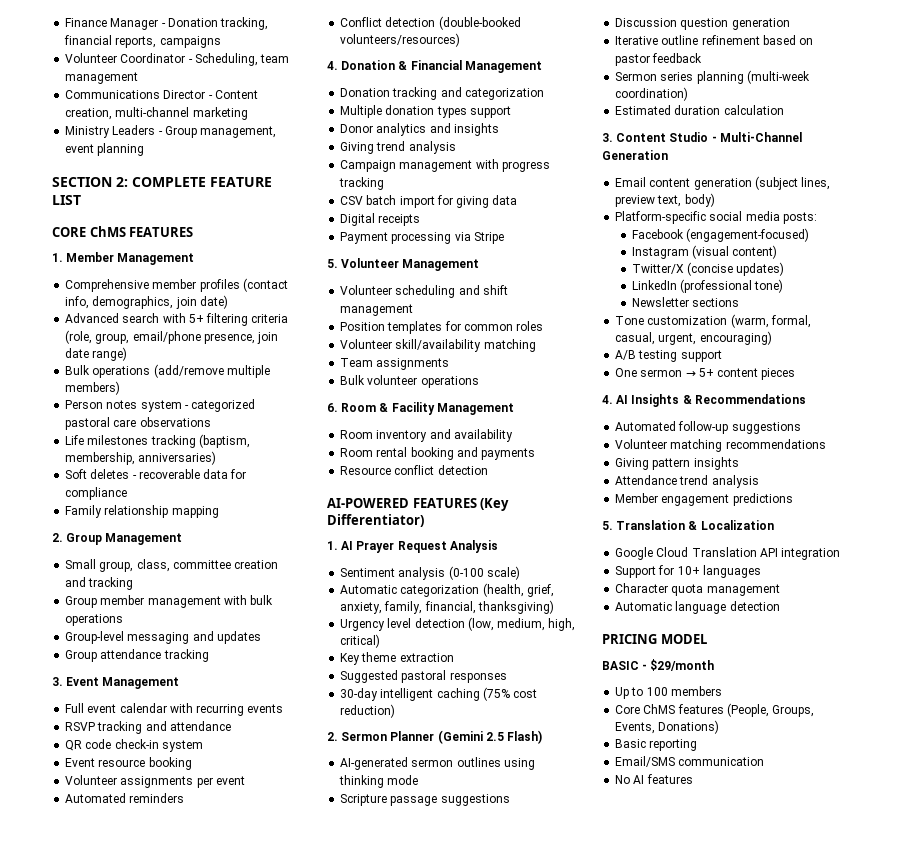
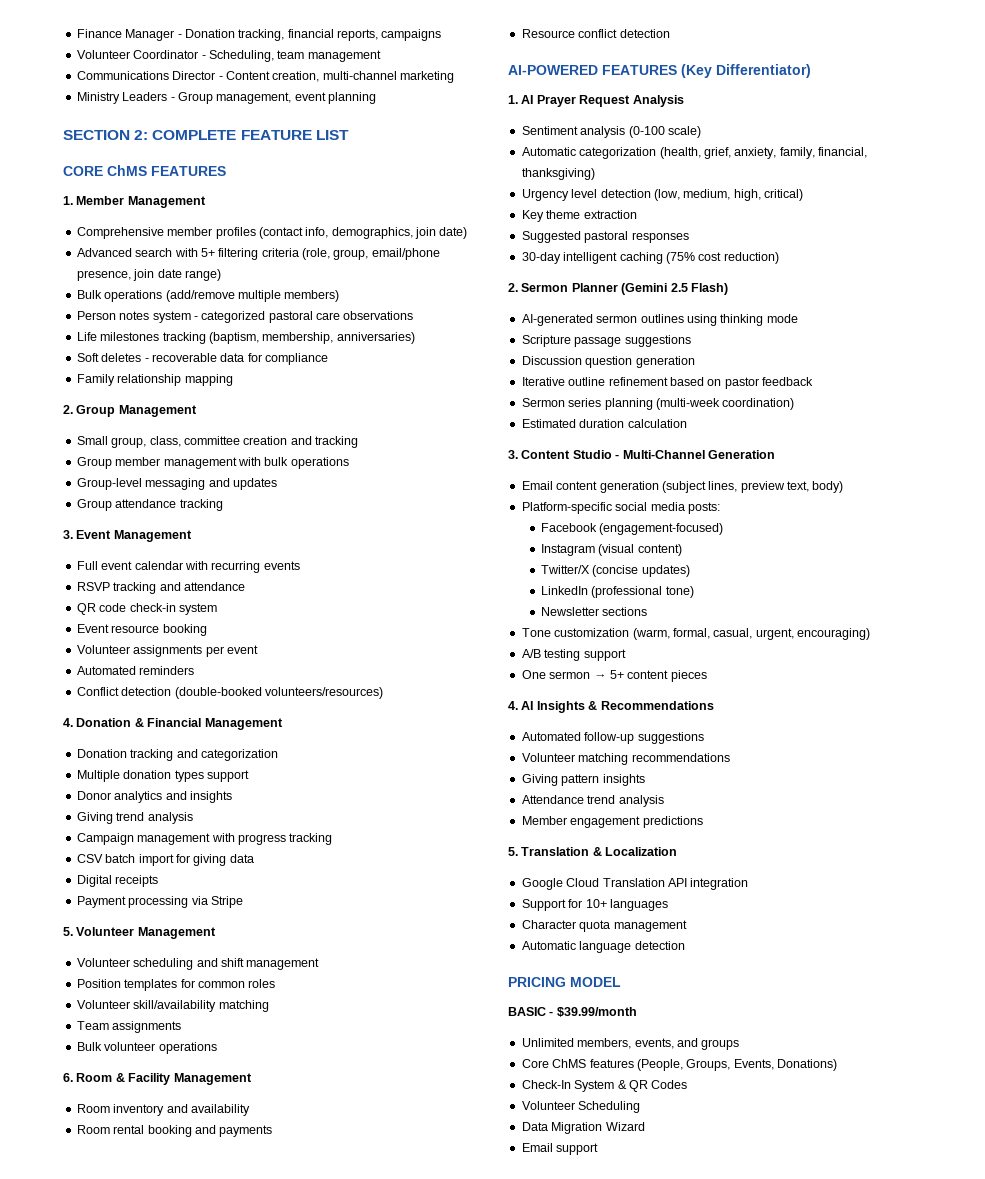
[650,659,715,671] [615,686,722,699] $29/month // Up to 100 members -> [556,1007,637,1017] [521,1038,740,1050] $39.99/month // Unlimited members, events, and groups
[615,739,698,751] [615,756,765,767] [615,774,693,784] Basic reporting // Email/SMS communication // No AI features -> [521,1080,688,1092] [521,1101,641,1113] [521,1122,645,1134] [521,1143,599,1155] Check-In System & QR Codes // Volunteer Scheduling // Data Migration Wizard // Email support

